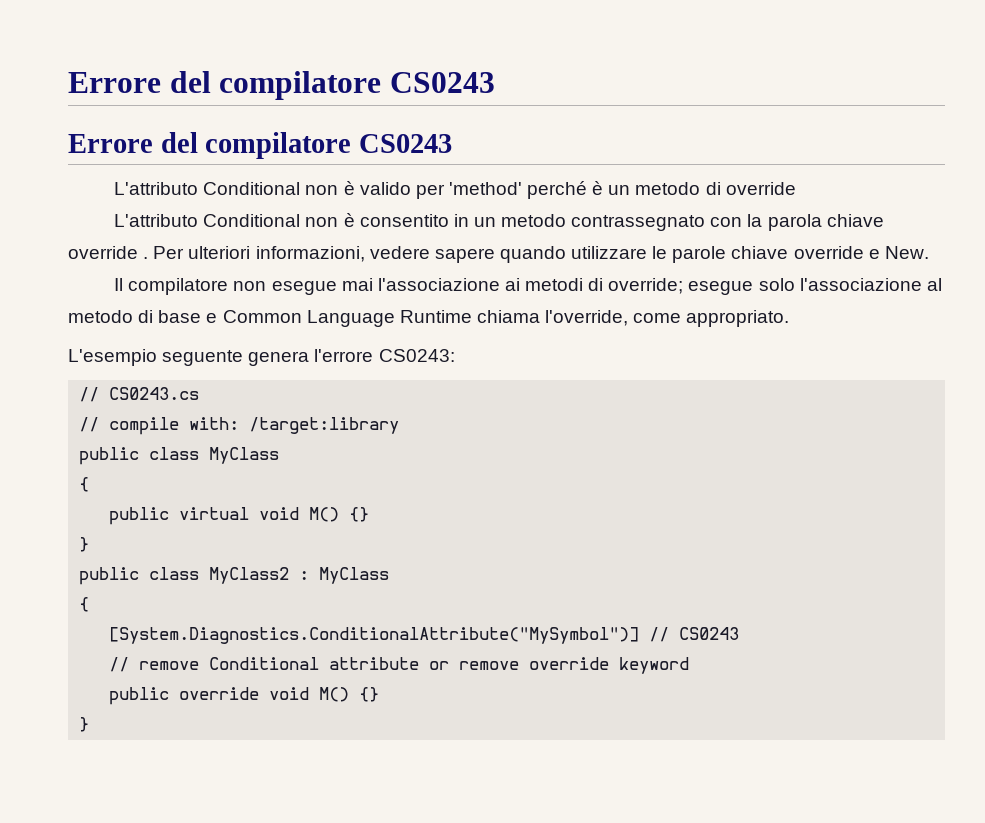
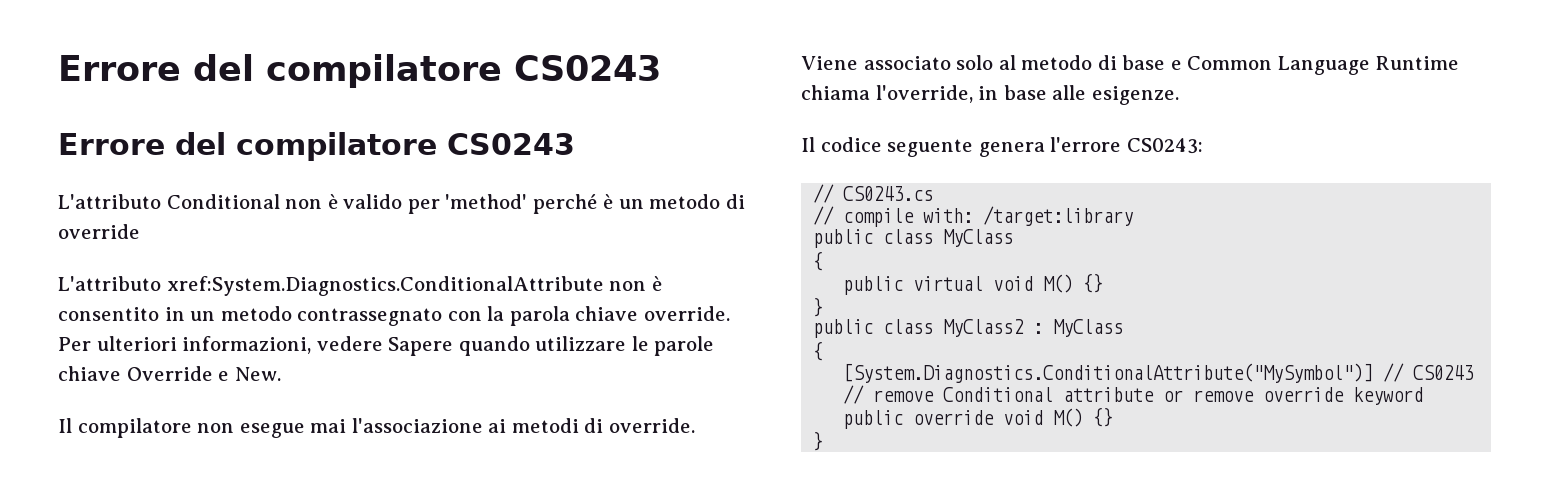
[203,214,301,227] Conditional -> [166,276,604,296] xref:System.Diagnostics.ConditionalAttribute
[68,246,149,259] override . -> [643,306,730,321] override.
[434,248,495,263] sapere -> [388,337,454,356] Sapere
[793,246,864,259] override -> [126,366,213,381] Override
[608,278,922,295] override; esegue solo l'associazione -> [608,418,695,433] [801,55,994,70] override. Viene associato solo
[633,310,790,327] [68,349,157,366] come appropriato. // L'esempio -> [978,85,1179,105] [801,137,882,152] in base alle esigenze. // Il codice

